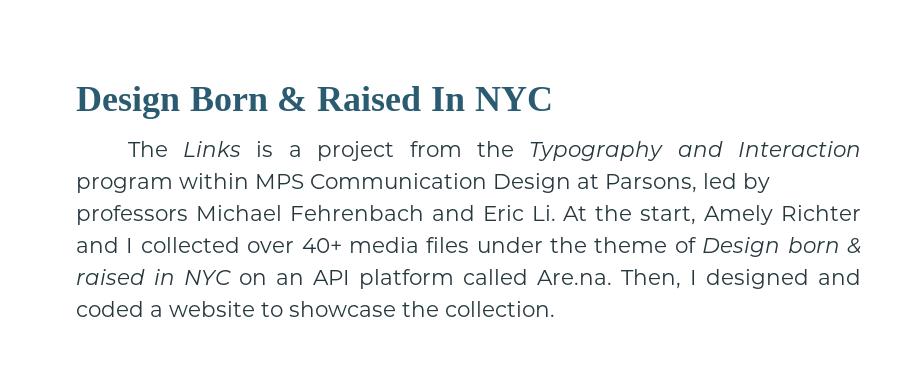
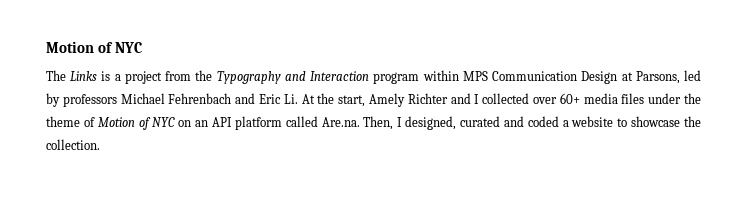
[76,86,465,119] Design Born & Raised In -> [46,41,114,53] Motion of
[301,238,342,253] 40+ -> [559,93,580,104] 60+
[702,237,861,257] [76,269,175,285] Design born & raised in -> [97,117,151,130] Motion of
[706,269,809,289] designed -> [405,116,500,130] designed, curated

